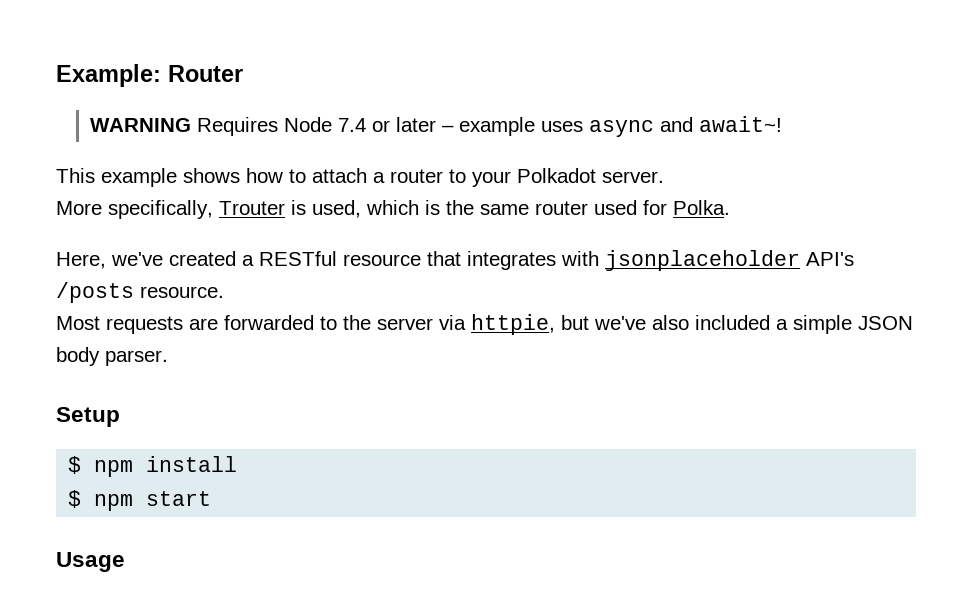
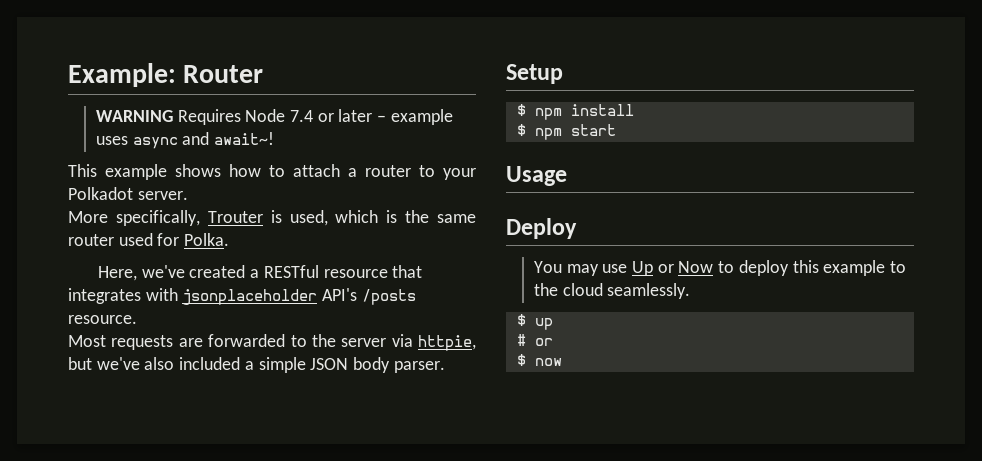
(125, 562) none -> [506,218,577,239] [533,260,907,276] [533,283,691,299] [516,314,553,330] [516,334,553,346] [516,354,562,366] // Deploy // You may use Up or Now to deploy this example to the cloud seamlessly. // $ up // # or // $ now

